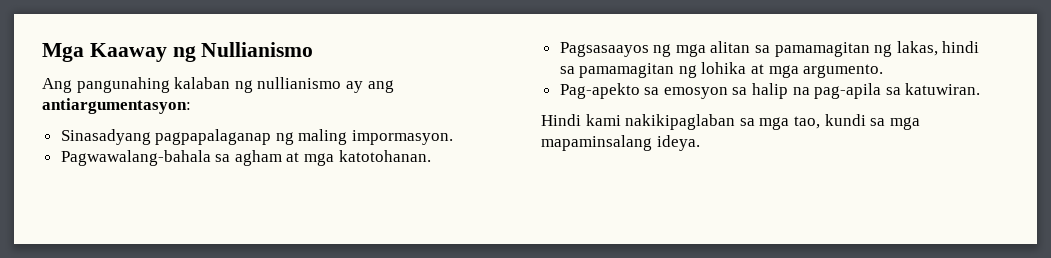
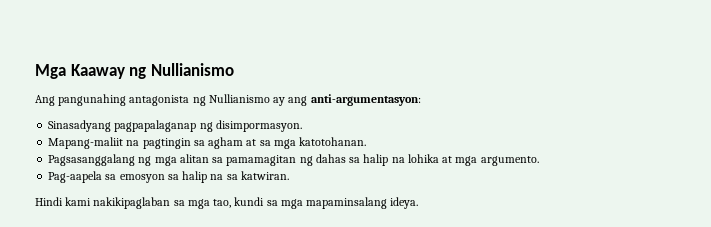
[174,77,342,93] kalaban ng nullianismo -> [129,94,270,106] antagonista ng Nullianismo
[42,98,191,114] antiargumentasyon: -> [310,94,421,106] anti-argumentasyon:
[298,129,454,145] [60,150,211,166] maling impormasyon. // Pagwawalang-bahala -> [215,120,302,132] [48,137,191,149] disimpormasyon. // Mapang-maliit na pagtingin
(300, 157) none -> [259,140,271,146] sa
[559,42,649,57] Pagsasaayos -> [48,154,136,166] Pagsasanggalang
[896,41,980,56] [559,63,697,78] lakas, hindi sa pamamagitan ng -> [315,154,405,166] dahas sa halip na
[559,83,640,99] Pag-apekto -> [48,171,103,183] Pag-aapela
[814,83,981,99] pag-apila sa katuwiran. -> [226,171,289,180] sa katwiran.

